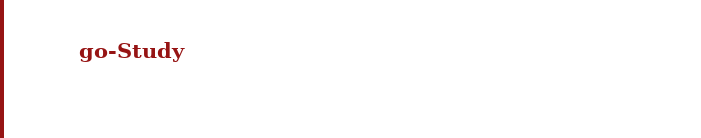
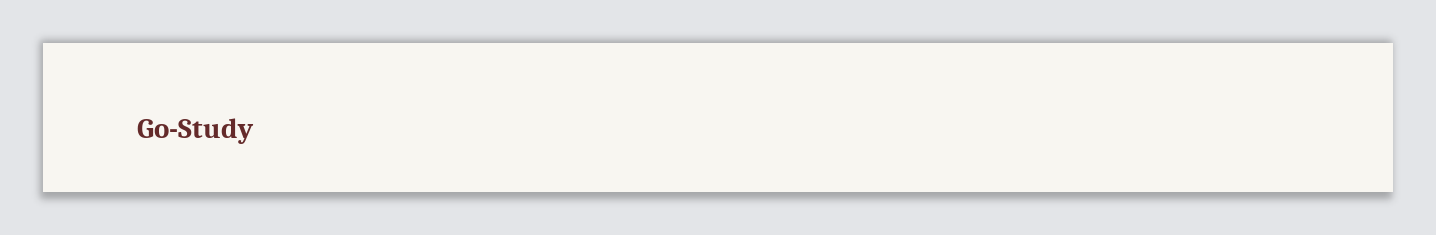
[79,42,185,62] go-Study -> [137,118,254,144] Go-Study

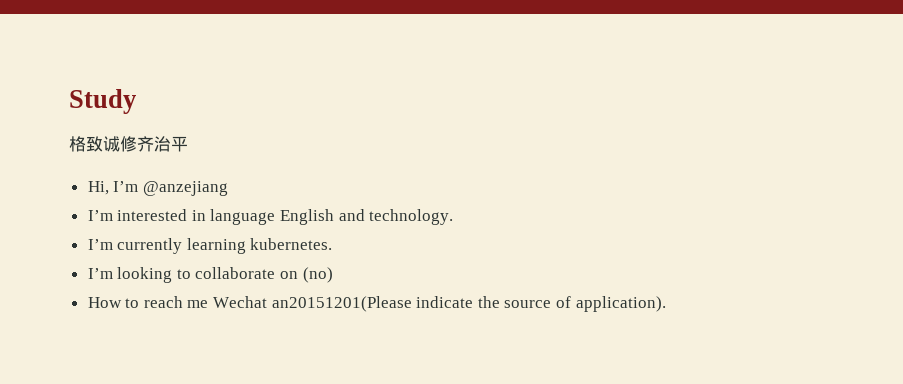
[137,118,254,144] Go-Study -> [69,89,136,114] [69,136,188,152] [87,181,228,196] [87,209,454,225] [87,238,333,254] [87,267,333,283] [87,296,666,312] Study // 格致诚修齐治平 // Hi, I’m @anzejiang // I’m interested in language English and technology. // I’m currently learning kubernetes. // I’m looking to collaborate on (no) // How to reach me Wechat an20151201(Please indicate the source of application).

